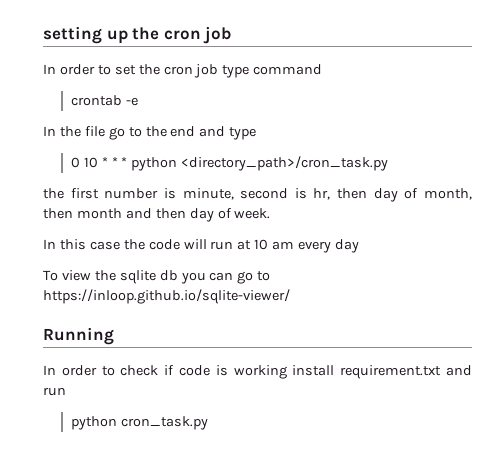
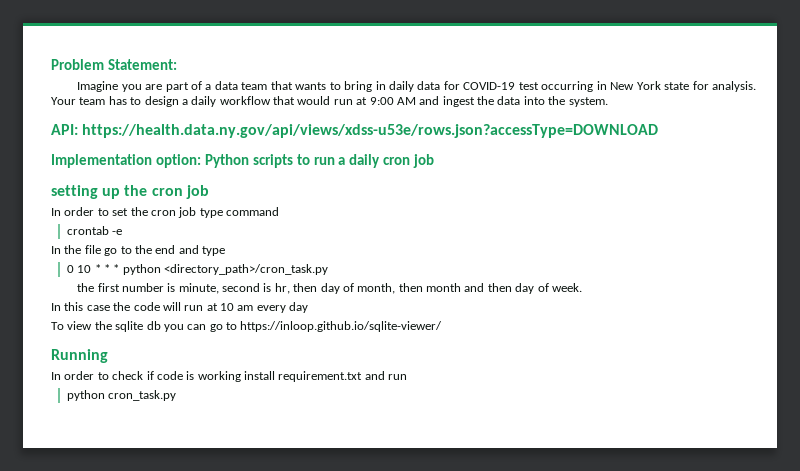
(43, 35) none -> [51,59,177,70] [77,81,756,92] [51,96,608,107] [51,124,659,138] [51,154,435,168] Problem Statement: // Imagine you are part of a data team that wants to bring in daily data for COVID-19 test occurring in New York state for analysis. Your team has to design a daily workflow that would run at 9:00 AM and ingest the data into the system. // API: https://health.data.ny.gov/api/views/xdss-u53e/rows.json?accessType=DOWNLOAD // Implementation option: Python scripts to run a daily cron job //

